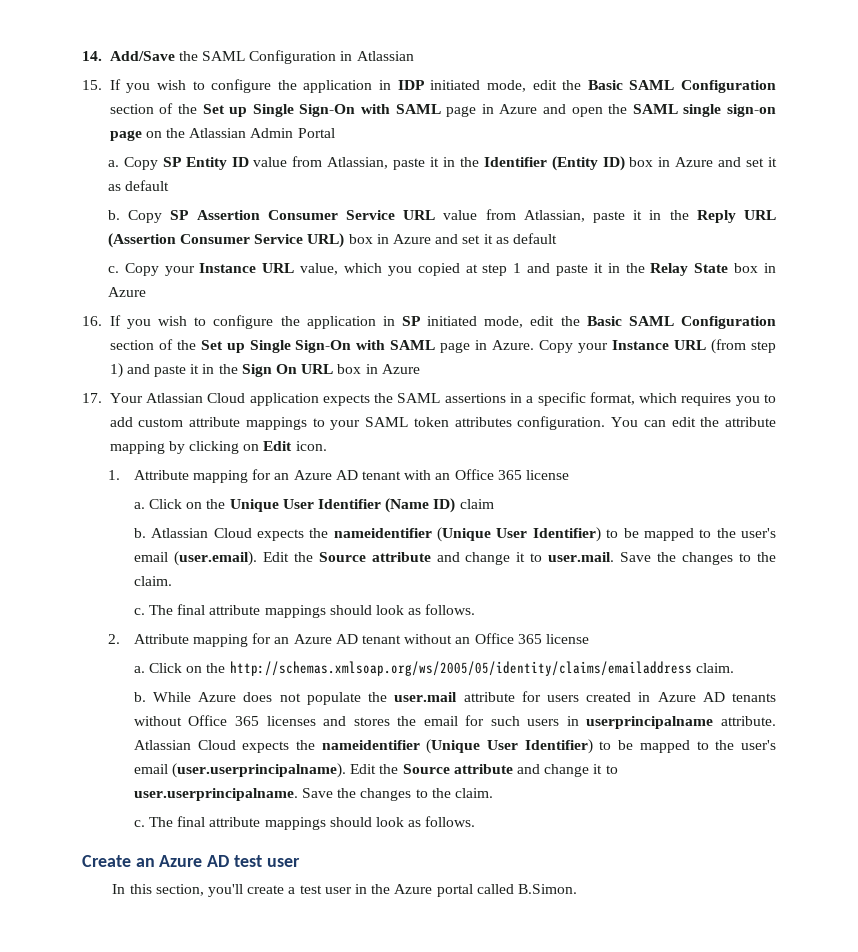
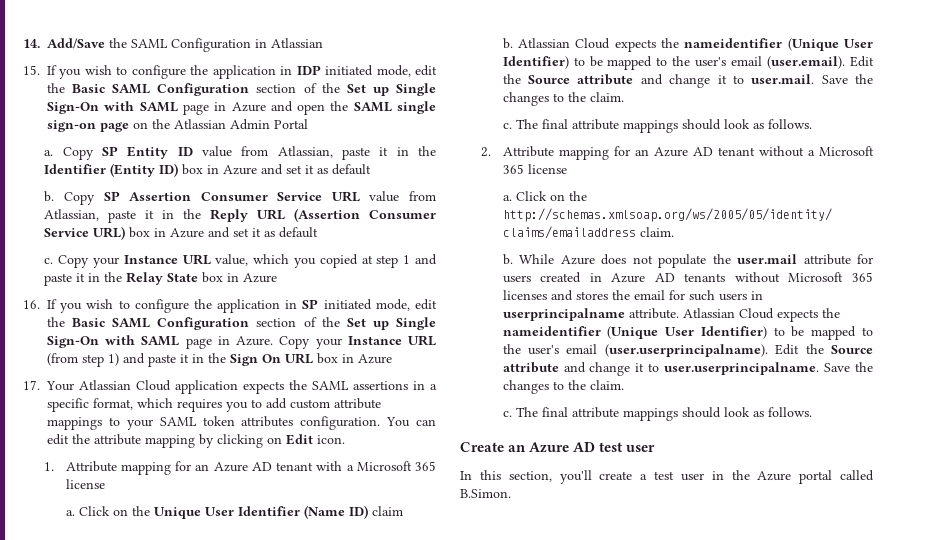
[435,469,494,480] an Office -> [346,461,412,471] a Microsoft
[455,633,514,644] an Office -> [807,146,874,156] a Microsoft
[188,715,228,726] Office -> [788,272,844,282] Microsoft

